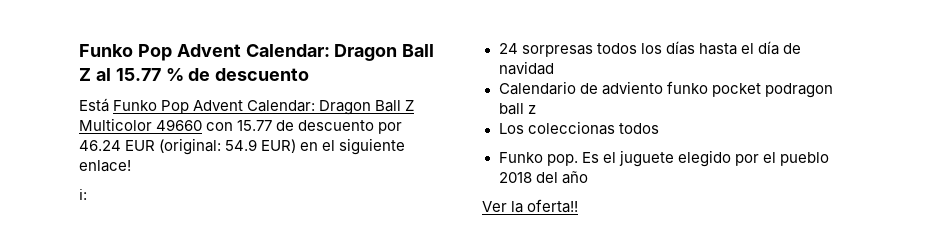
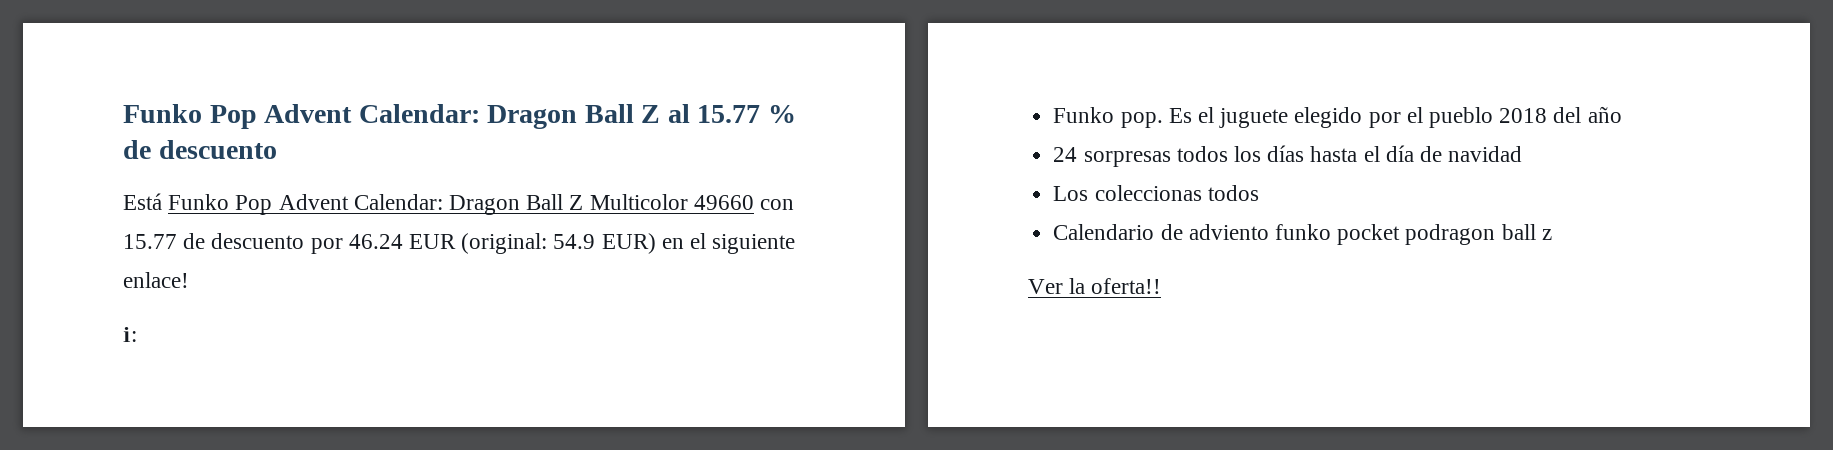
[498,41,801,57] [498,61,554,75] [498,81,833,98] [498,103,536,115] [498,121,659,135] // 24 sorpresas todos los días hasta el día de navidad // Calendario de adviento funko pocket podragon ball z // Los coleccionas todos -> (137, 334) none
(588, 177) none -> [1053,145,1523,167] [1053,185,1259,201] [1053,224,1552,245] // 24 sorpresas todos los días hasta el día de navidad // Los coleccionas todos // Calendario de adviento funko pocket podragon ball z

